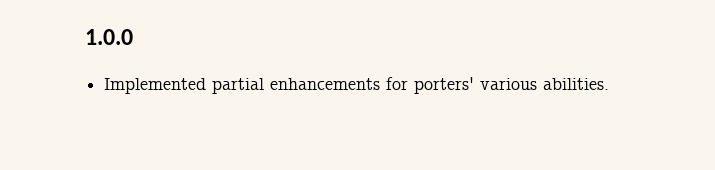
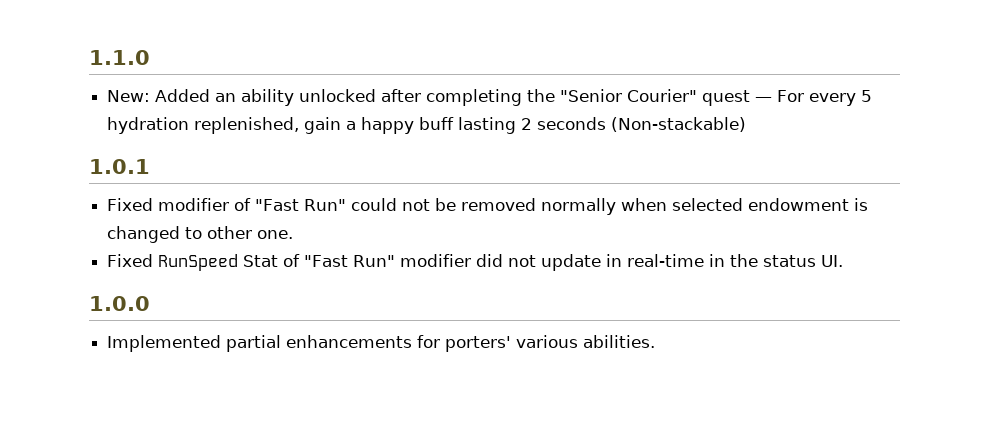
(85, 37) none -> [89,50,150,65] [107,89,873,106] [107,117,747,134] [89,159,150,174] [107,198,869,215] [107,226,294,243] [107,254,844,271] 1.1.0 // New: Added an ability unlocked after completing the "Senior Courier" quest — For every 5 hydration replenished, gain a happy buff lasting 2 seconds (Non-stackable) // 1.0.1 // Fixed modifier of "Fast Run" could not be removed normally when selected endowment is changed to other one. // Fixed RunSpeed Stat of "Fast Run" modifier did not update in real-time in the status UI. //

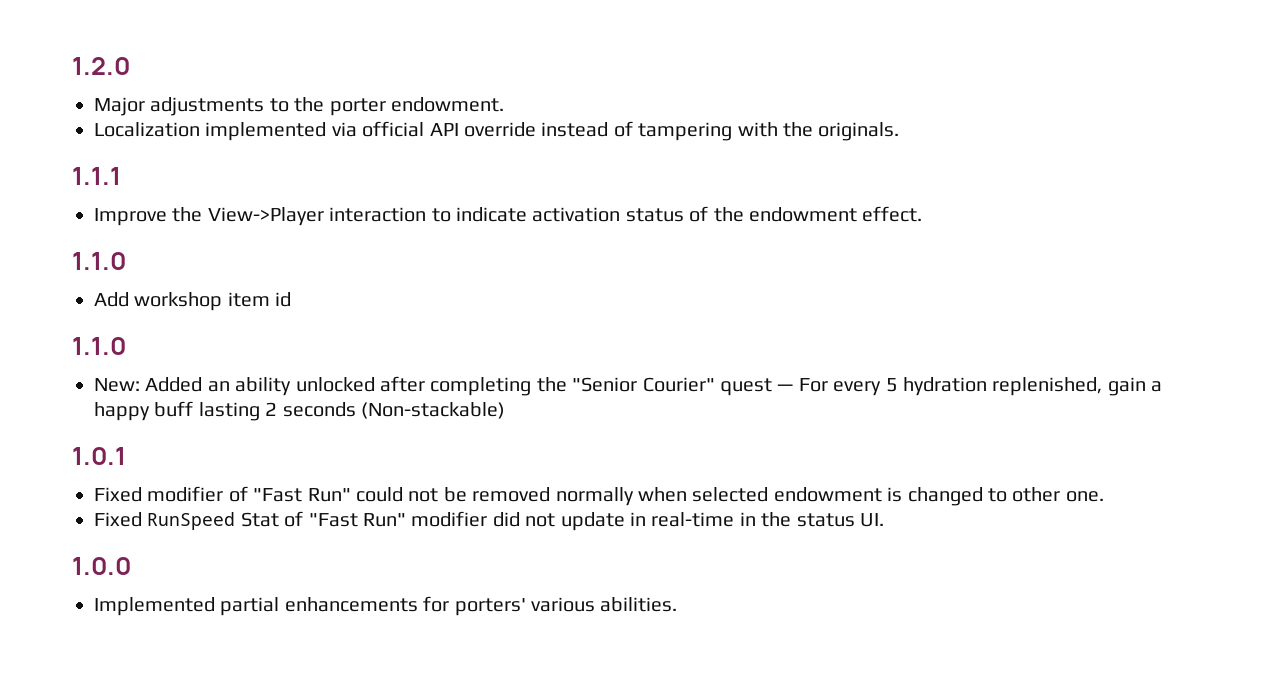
(89, 57) none -> [72,57,130,75] [94,97,504,116] [94,121,900,141] [72,167,121,185] [94,206,923,226] [72,252,126,270] [94,292,292,311] 1.2.0 // Major adjustments to the porter endowment. // Localization implemented via official API override instead of tampering with the originals. // 1.1.1 // Improve the View->Player interaction to indicate activation status of the endowment effect. // 1.1.0 // Add workshop item id //

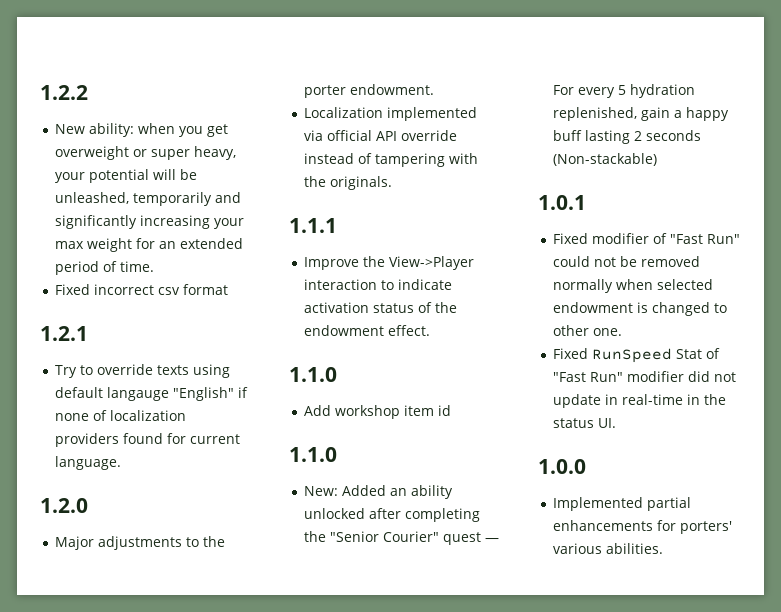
(72, 66) none -> [40,85,88,100] [54,123,228,137] [54,146,236,160] [54,169,197,183] [54,192,241,206] [54,215,244,229] [54,238,243,252] [54,261,154,275] [54,284,228,295] [40,326,88,341] [54,364,230,378] [54,387,248,401] [54,410,186,421] [54,433,240,447] [54,456,121,470] 1.2.2 // New ability: when you get overweight or super heavy, your potential will be unleashed, temporarily and significantly increasing your max weight for an extended period of time. // Fixed incorrect csv format // 1.2.1 // Try to override texts using default langauge "English" if none of localization providers found for current language. //

